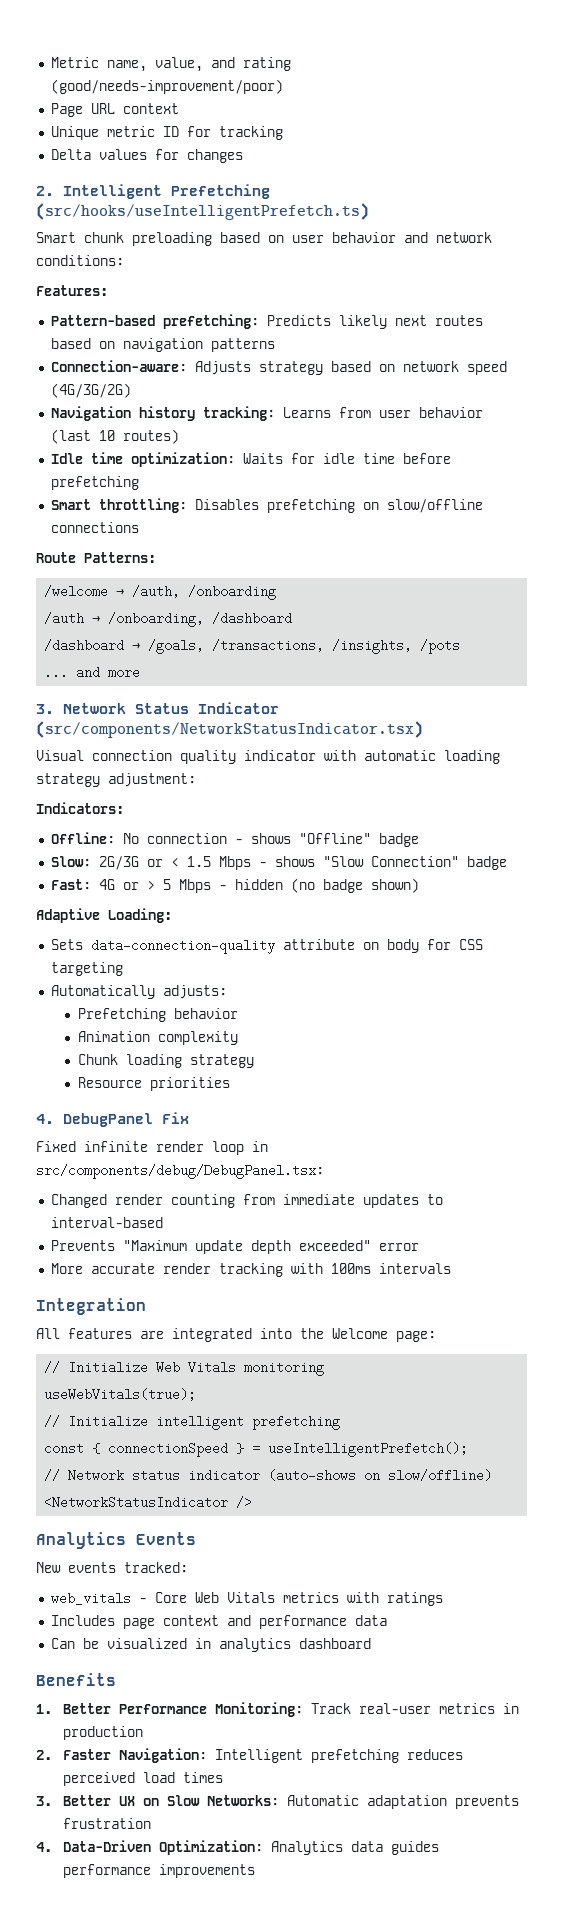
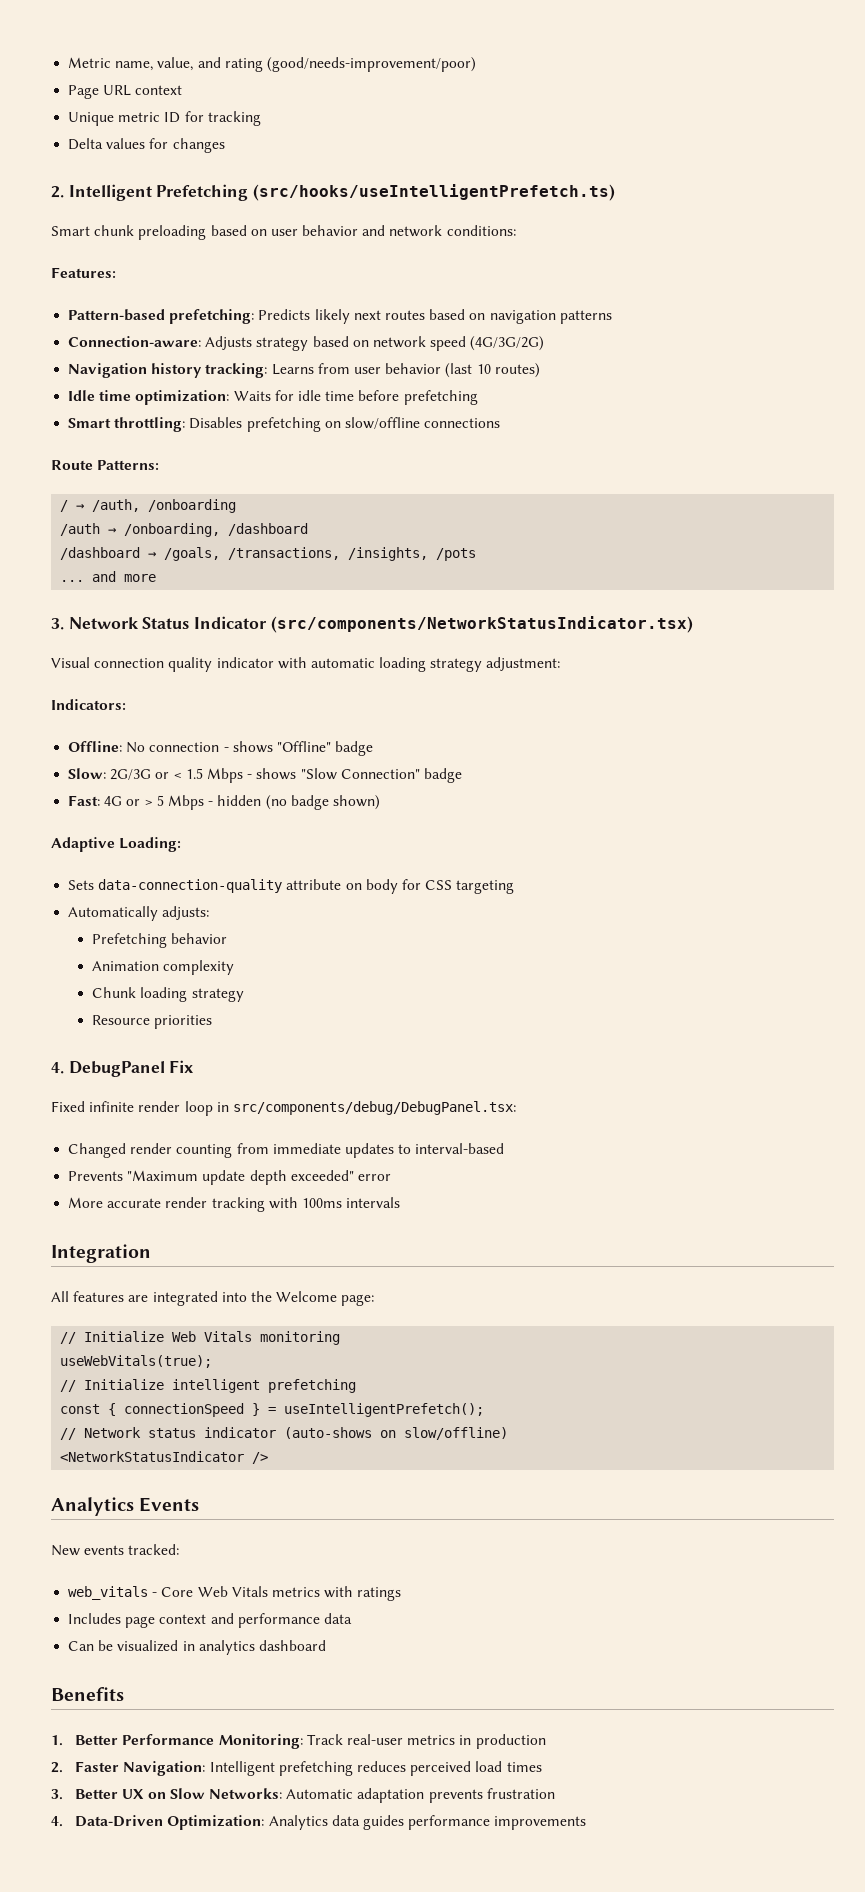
[44,585,109,598] /welcome -> [60,500,69,512] /

